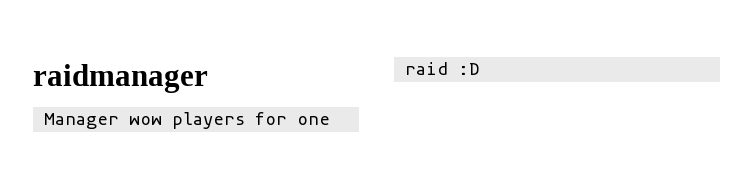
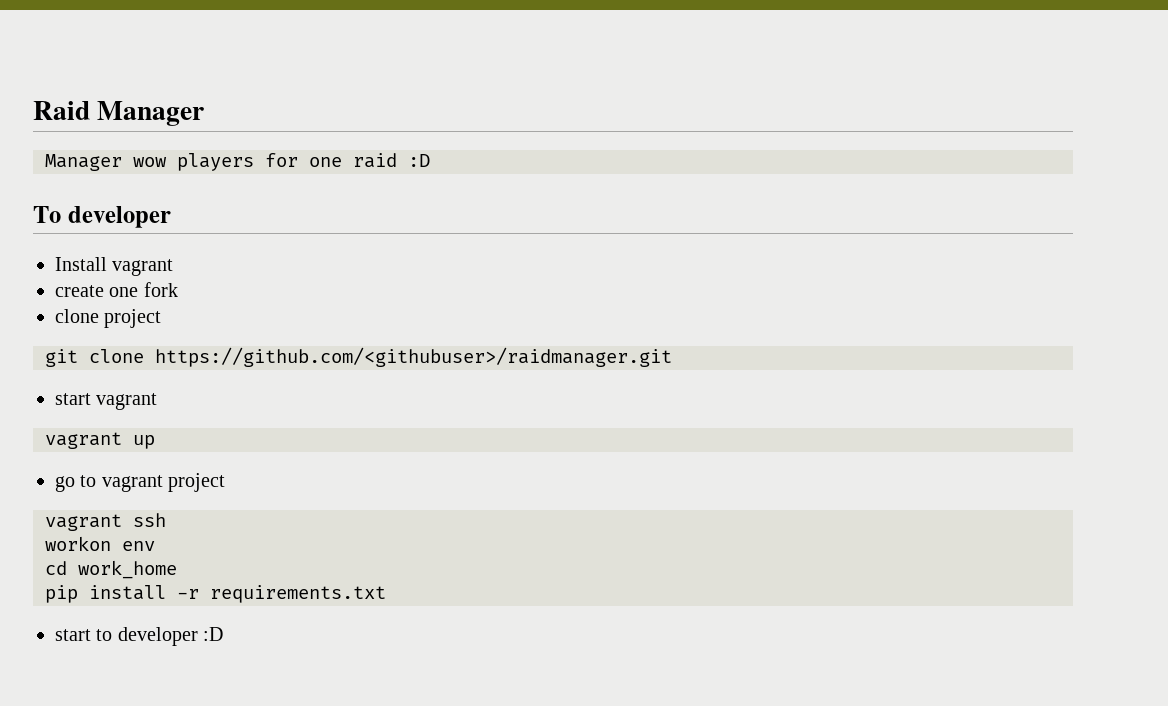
[33,64,208,93] raidmanager -> [33,101,205,126] Raid Manager
(481, 69) none -> [33,206,171,228] [55,257,174,276] [55,282,178,297] [55,309,162,328] [45,347,672,367] [55,393,158,410] [45,432,155,449] [55,473,226,492] [45,513,166,531] [45,536,155,551] [45,560,177,579] [45,585,386,603] [55,627,224,646] // To developer // Install vagrant // create one fork // clone project // git clone https://github.com/<githubuser>/raidmanager.git // start vagrant // vagrant up // go to vagrant project // vagrant ssh // workon env // cd work_home // pip install -r requirements.txt // start to developer :D

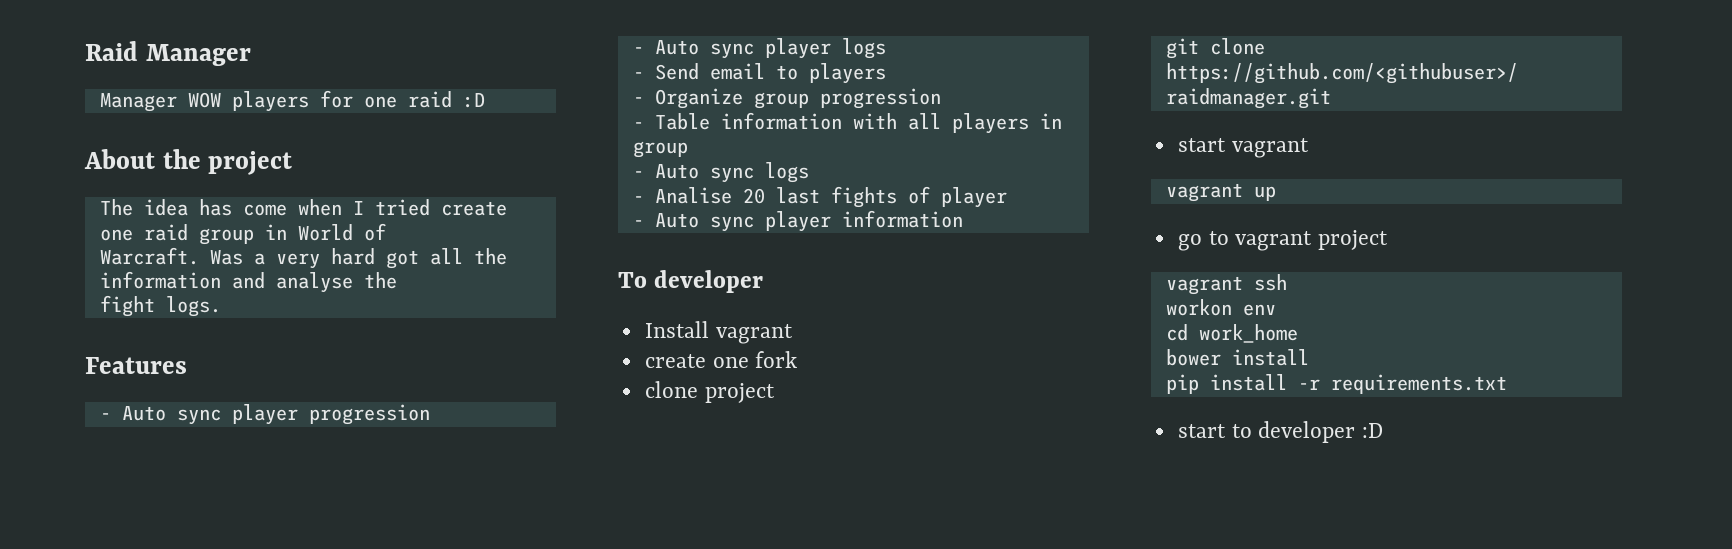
[133,157,167,167] wow -> [187,92,221,108] WOW
(430, 160) none -> [84,149,293,175] [99,199,507,216] [99,223,386,245] [99,247,507,269] [99,271,397,293] [99,295,221,317] [85,357,187,374] [99,404,430,425] [632,38,886,59] [632,63,886,84] [632,88,941,109] [632,112,1062,134] [632,141,688,158] [632,162,809,183] [632,186,1007,208] [632,210,963,232] // About the project // The idea has come when I tried create one raid group in World of // Warcraft. Was a very hard got all the information and analyse the // fight logs. // Features // - Auto sync player progression // - Auto sync player logs // - Send email to players // - Organize group progression // - Table information with all players in group // - Auto sync logs // - Analise 20 last fights of player // - Auto sync player information
(177, 569) none -> [1165,349,1309,366] // bower install

